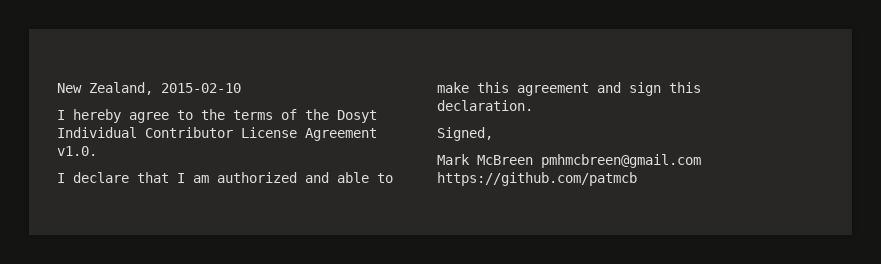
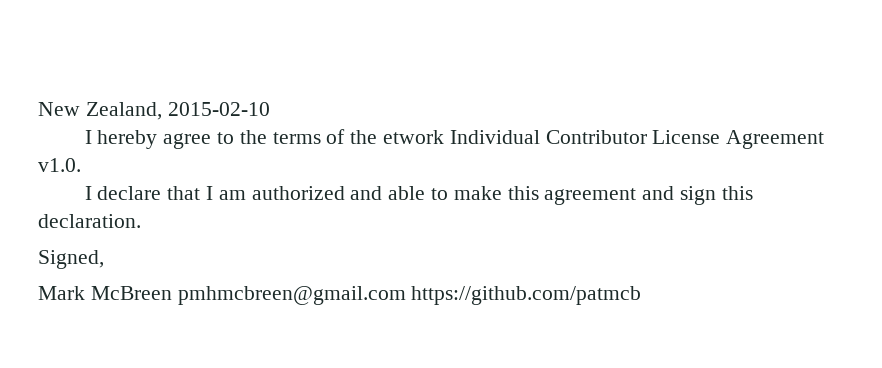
[337,110,377,123] Dosyt -> [383,130,445,144] etwork

